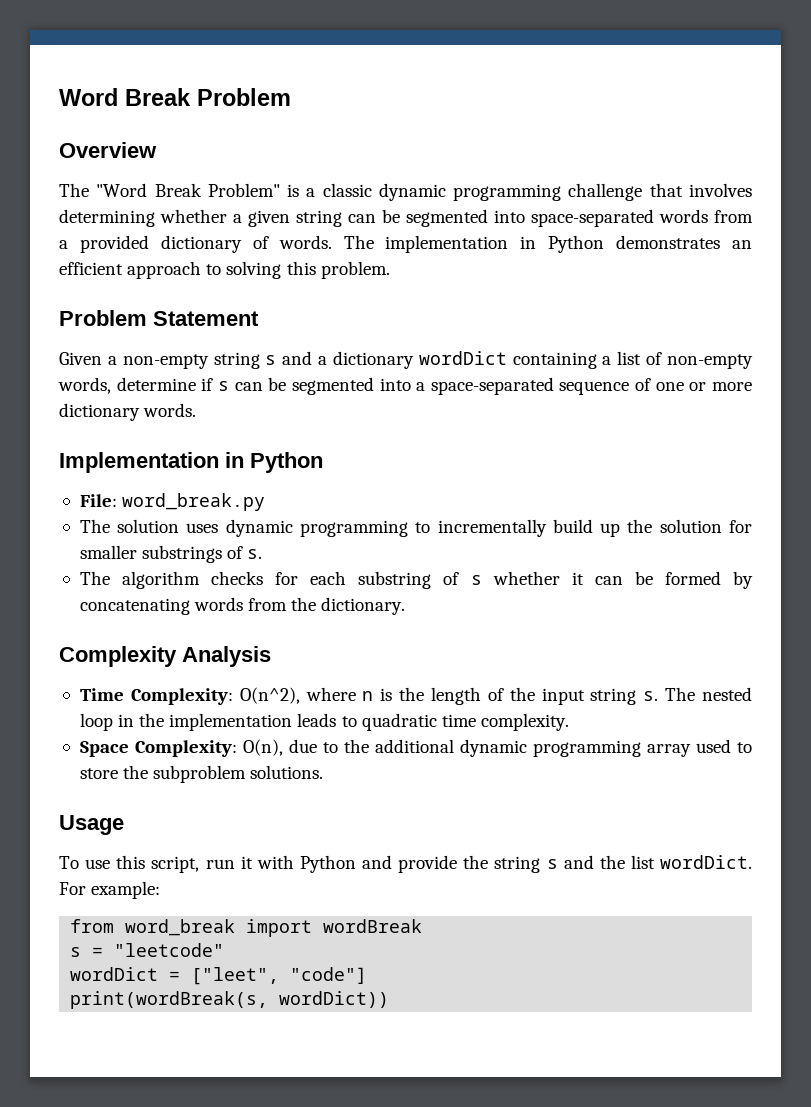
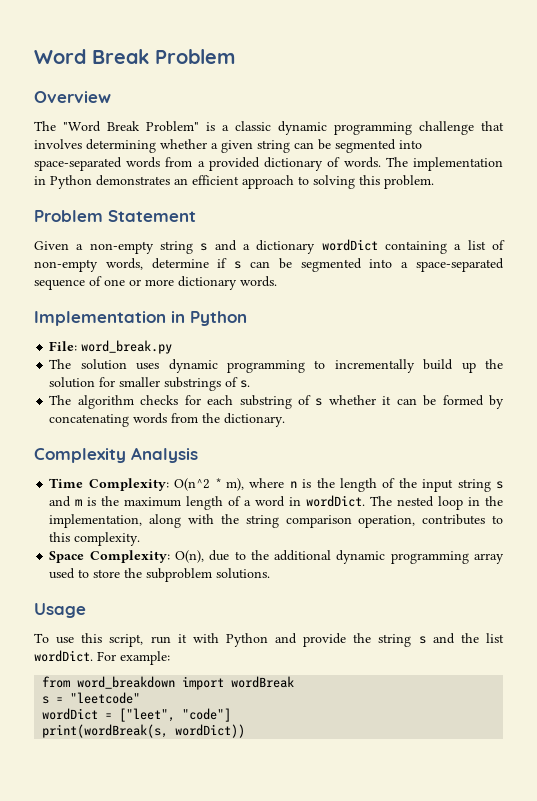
[239,687,300,704] O(n^2), -> [174,478,245,491] O(n^2 * m),
[643,691,659,701] s. -> [495,481,503,489] [49,495,366,510] s and m is the maximum length of a word in wordDict.
[169,713,476,731] implementation leads to quadratic time -> [49,514,503,528] [49,532,71,542] implementation, along with the string comparison operation, contributes to this
[125,919,236,936] word_break -> [77,676,176,689] word_breakdown

